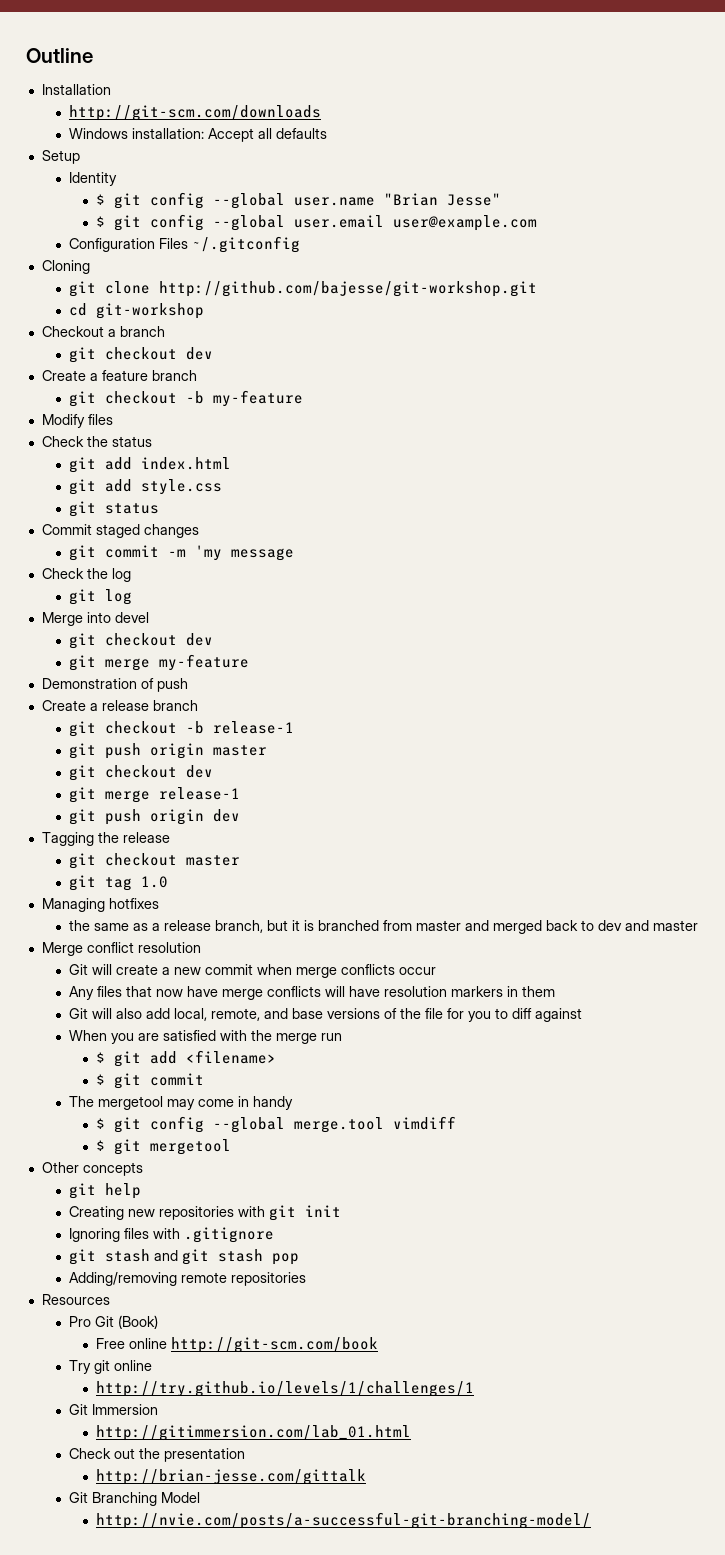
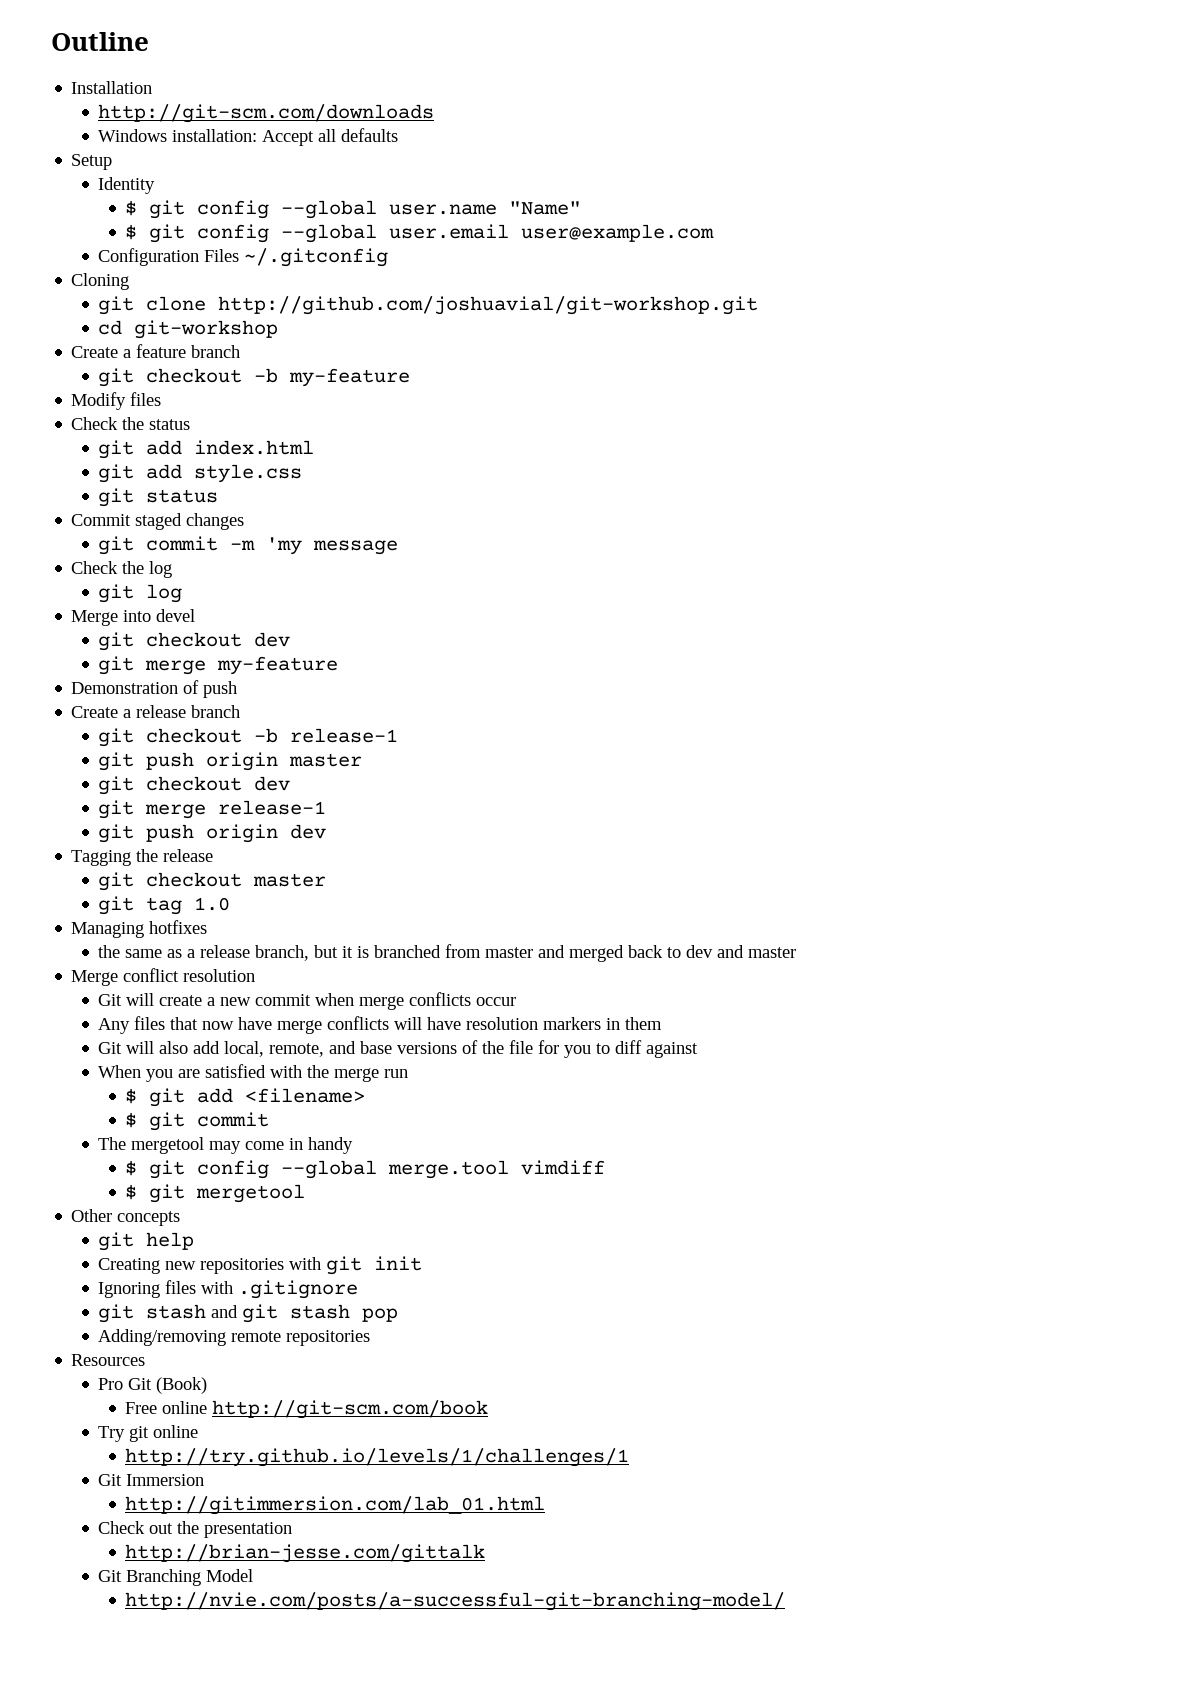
[384,193,502,206] "Brian Jesse" -> [509,201,582,215] "Name"
[159,281,538,297] http://github.com/bajesse/git-workshop.git -> [218,296,759,315] http://github.com/joshuavial/git-workshop.git
[41,326,165,337] [69,347,214,363] // Checkout a branch // git checkout dev -> (279, 329) none

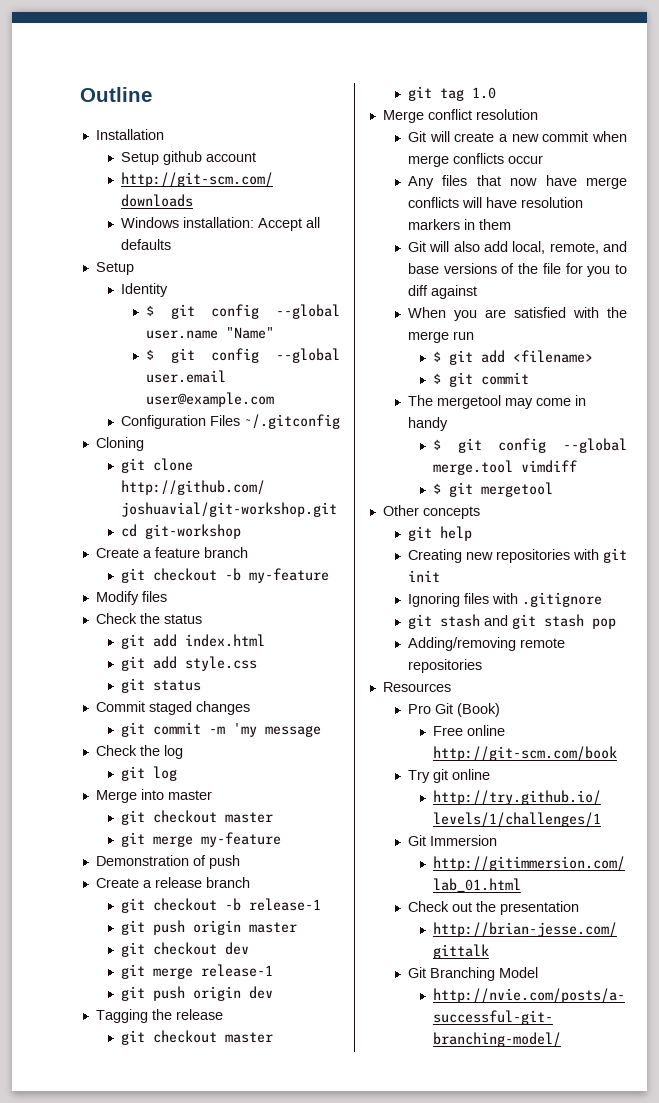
(153, 87) none -> [120,151,256,165] // Setup github account
[156,609,196,622] [98,632,291,651] devel // git checkout dev -> [167,790,212,800] [120,810,273,825] master // git checkout master
[71,920,208,938] [98,944,797,962] // Managing hotfixes // the same as a release branch, but it is branched from master and merged back to dev and master -> (496, 93) none

